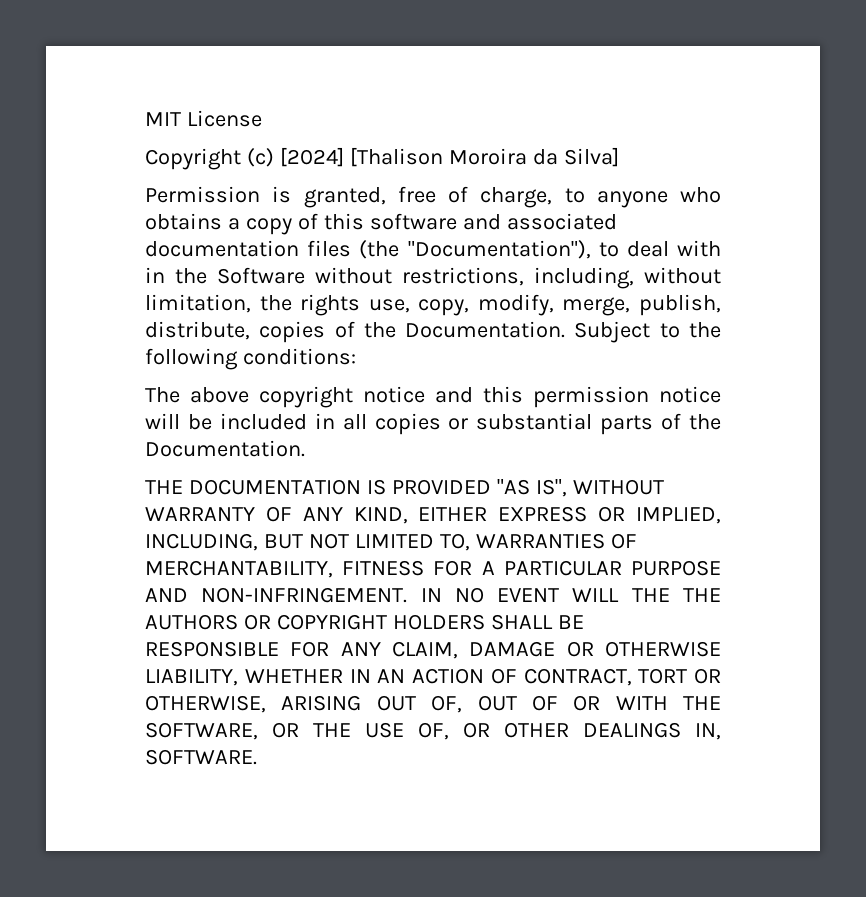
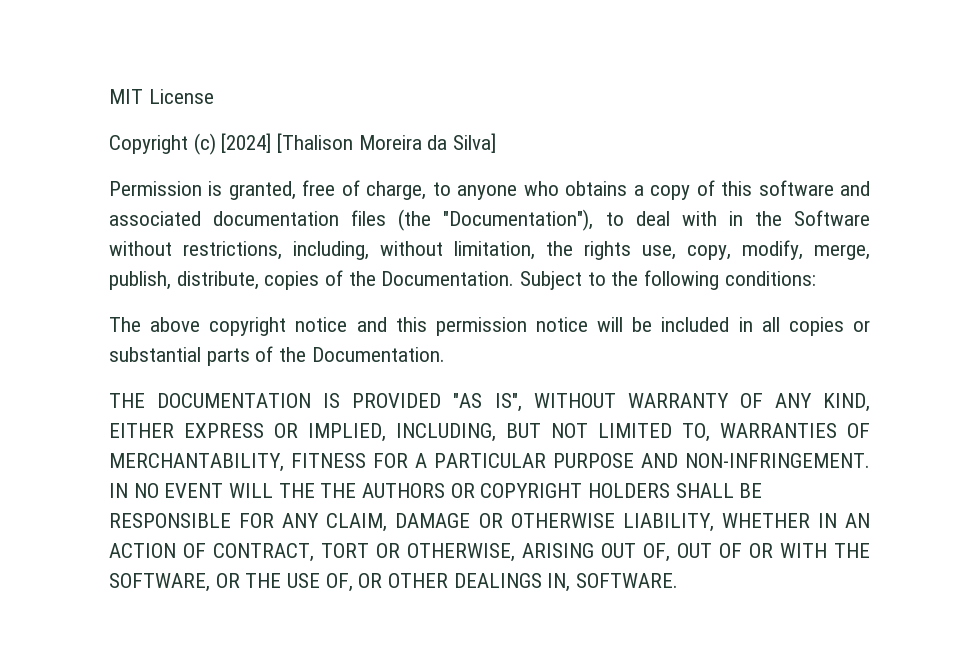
[448,148,527,165] Moroira -> [358,135,422,150] Moreira

